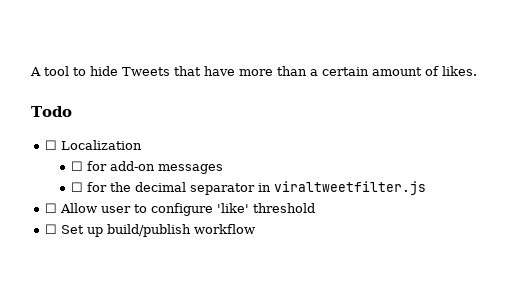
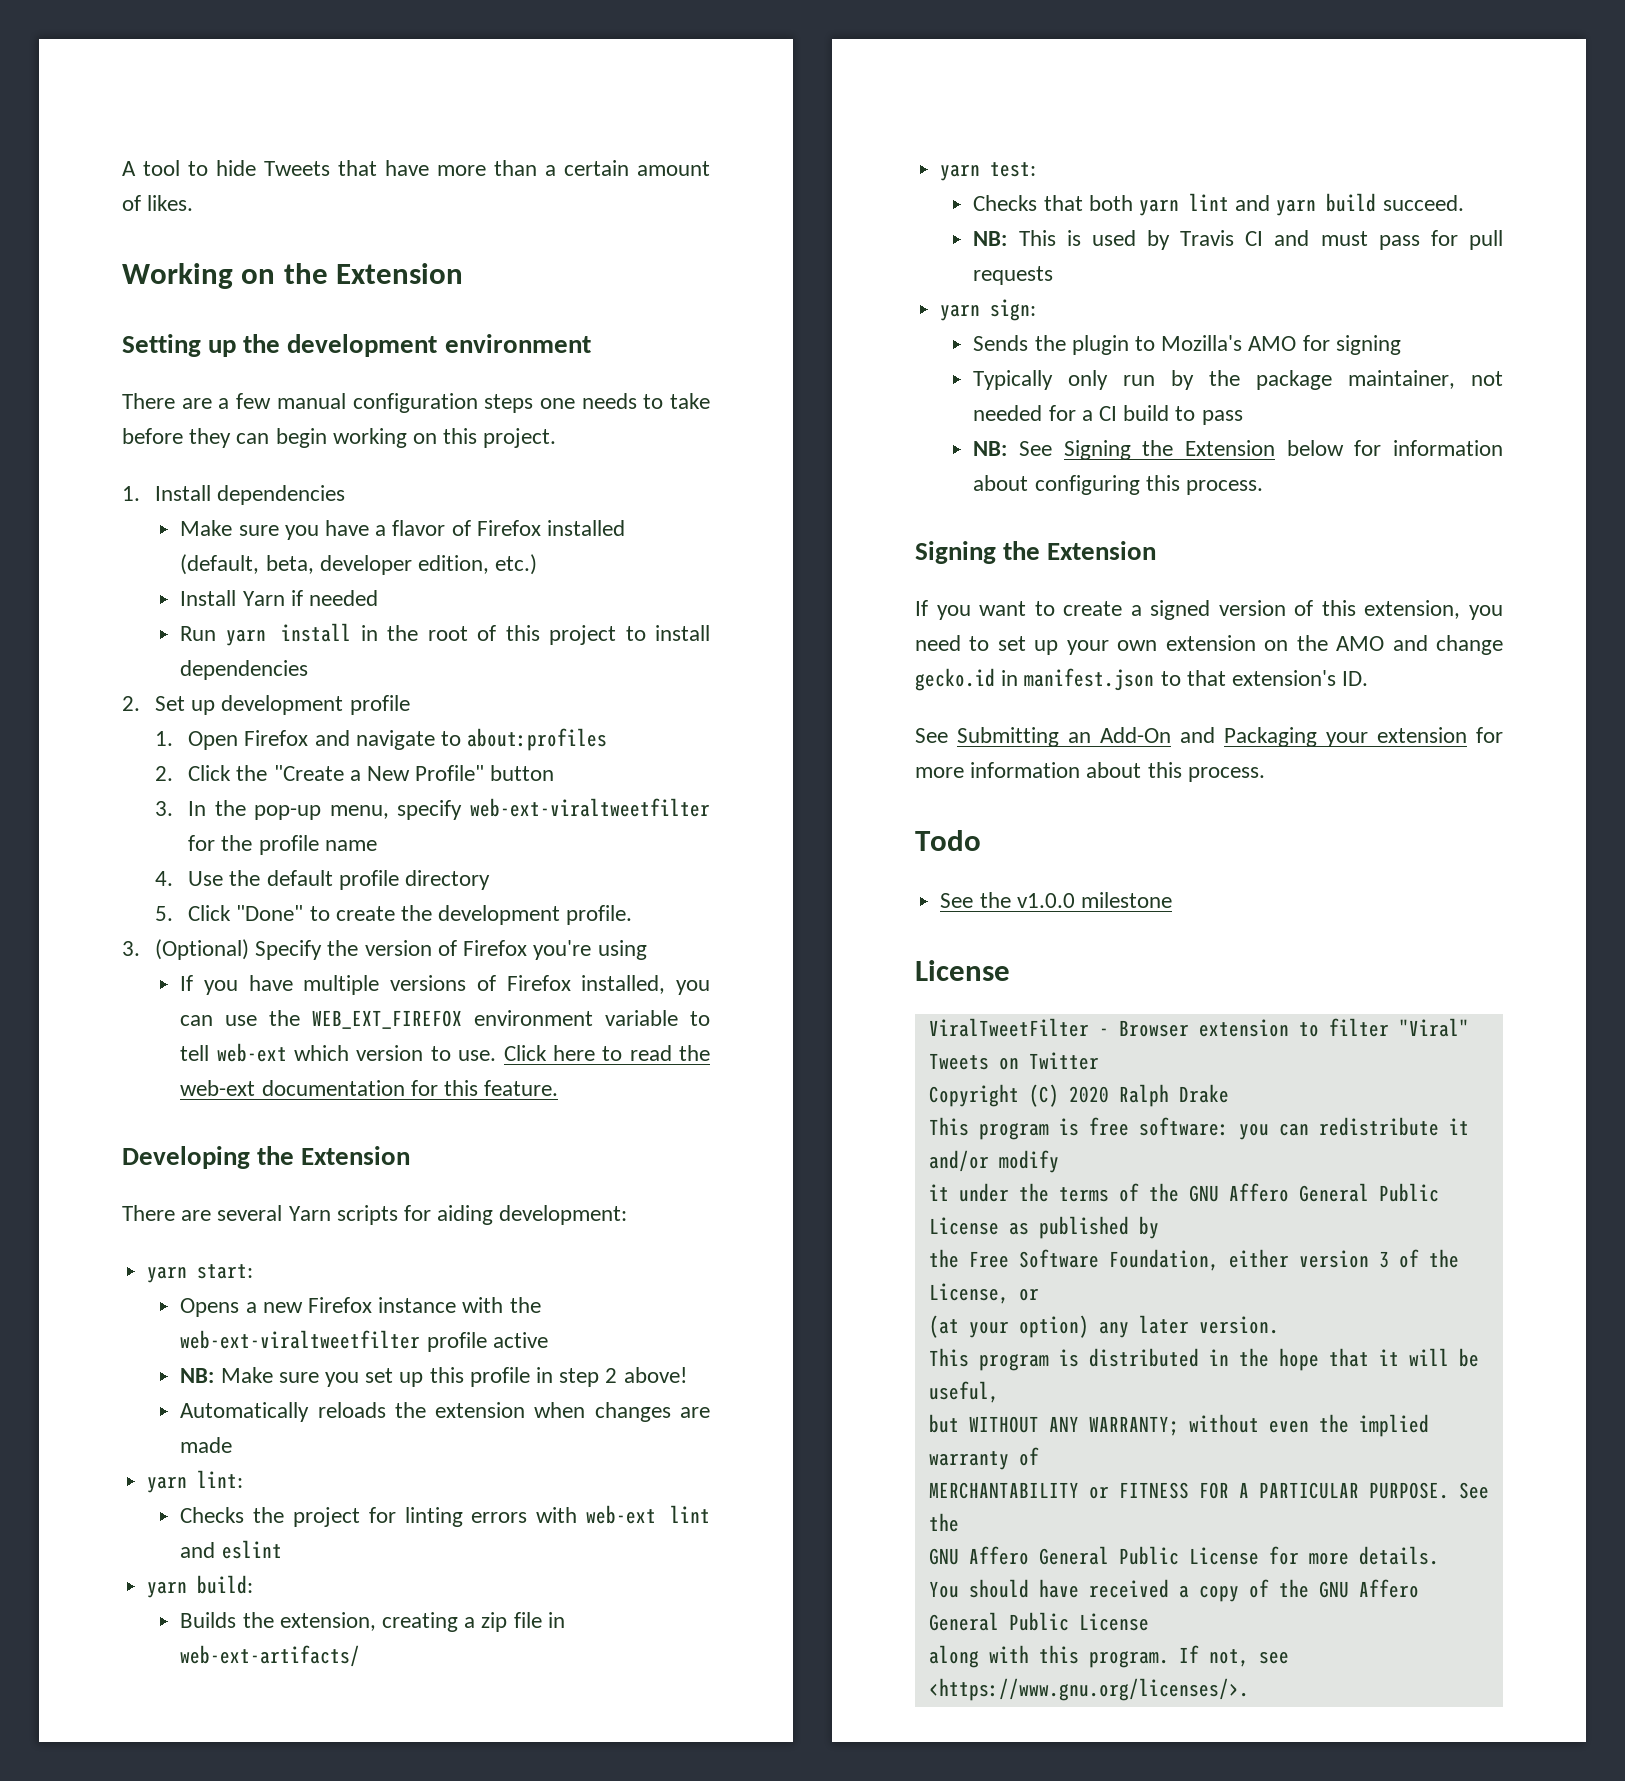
[31,106,72,117] [45,140,143,150] [71,161,224,174] [71,181,427,195] [45,203,316,216] [45,224,256,237] Todo // ☐ Localization // ☐ for add-on messages // ☐ for the decimal separator in viraltweetfilter.js // ☐ Allow user to configure 'like' threshold // ☐ Set up build/publish workflow -> [122,263,464,289] [122,334,591,357] [122,393,710,413] [122,428,557,448] [122,485,346,505] [180,520,626,540] [180,554,538,575] [180,590,378,606] [180,623,711,646] [180,660,309,680] [122,695,410,715] [155,728,608,751] [155,765,555,781] [155,798,711,820] [188,835,377,855] [155,870,490,890] [155,905,633,925] [122,939,647,960] [180,975,710,995] [180,1010,710,1029] [180,1043,711,1062] [180,1080,559,1096] [122,1146,411,1169] [122,1205,628,1225] [147,1264,254,1283] [180,1297,541,1317] [180,1330,548,1352] [180,1367,687,1387] [180,1402,710,1422] [180,1437,233,1453] [147,1470,244,1493] [180,1505,711,1527] [180,1540,282,1559] [147,1575,254,1598] [180,1612,565,1632] [180,1645,361,1667] [940,162,1037,181] [973,193,1464,216] [973,230,1503,250] [973,266,1054,285] [940,299,1037,321] [973,335,1401,355] [973,370,1503,390] [973,405,1243,425] [973,440,1503,460] [973,475,1263,495] [915,541,1157,564] [915,600,1503,620] [915,635,1503,655] [915,668,1369,691] [915,727,1503,747] [915,762,1265,782] [915,830,981,851] [940,892,1172,908] [915,960,1010,981] [928,1018,1469,1037] [928,1052,1099,1070] [928,1084,1229,1107] [928,1117,1469,1140] [928,1150,1059,1173] [928,1183,1439,1202] [928,1216,1159,1239] [928,1249,1459,1271] [928,1283,1039,1304] [928,1315,1279,1338] [928,1348,1479,1371] [928,1381,999,1403] [928,1414,1429,1437] [928,1447,1039,1470] [928,1482,1489,1499] [928,1513,959,1532] [928,1546,1439,1565] [928,1579,1419,1602] [928,1612,1149,1631] [928,1645,1289,1668] [928,1678,1249,1701] Working on the Extension // Setting up the development environment // There are a few manual configuration steps one needs to take before they can begin working on this project. // 1. Install dependencies // Make sure you have a flavor of Firefox installed (default, beta, developer edition, etc.) // Install Yarn if needed // Run yarn install in the root of this project to install dependencies // 2. Set up development profile // 1. Open Firefox and navigate to about:profiles // 2. Click the "Create a New Profile" button // 3. In the pop-up menu, specify web-ext-viraltweetfilter for the profile name // 4. Use the default profile directory // 5. Click "Done" to create the development profile. // 3. (Optional) Specify the version of Firefox you're using // If you have multiple versions of Firefox installed, you can use the WEB_EXT_FIREFOX environment variable to tell web-ext which version to use. Click here to read the web-ext documentation for this feature. // Developing the Extension // There are several Yarn scripts for aiding development: // yarn start: // Opens a new Firefox instance with the web-ext-viraltweetfilter profile active // NB: Make sure you set up this profile in step 2 above! // Automatically reloads the extension when changes are made // yarn lint: // Checks the project for linting errors with web-ext lint and eslint // yarn build: // Builds the extension, creating a zip file in web-ext-artifacts/ // yarn test: // Checks that both yarn lint and yarn build succeed. // NB: This is used by Travis CI and must pass for pull requests // yarn sign: // Sends the plugin to Mozilla's AMO for signing // Typically only run by the package maintainer, not needed for a CI build to pass // NB: See Signing the Extension below for information about configuring this process. // Signing the Extension // If you want to create a signed version of this extension, you need to set up your own extension on the AMO and change gecko.id in manifest.json to that extension's ID. // See Submitting an Add-On and Packaging your extension for more information about this process. // Todo // See the v1.0.0 milestone // License // ViralTweetFilter - Browser extension to filter "Viral" Tweets on Twitter // Copyright (C) 2020 Ralph Drake // This program is free software: you can redistribute it and/or modify // it under the terms of the GNU Affero General Public License as published by // the Free Software Foundation, either version 3 of the License, or // (at your option) any later version. // This program is distributed in the hope that it will be useful, // but WITHOUT ANY WARRANTY; without even the implied warranty of // MERCHANTABILITY or FITNESS FOR A PARTICULAR PURPOSE. See the // GNU Affero General Public License for more details. // You should have received a copy of the GNU Affero General Public License // along with this program. If not, see <https://www.gnu.org/licenses/>.

